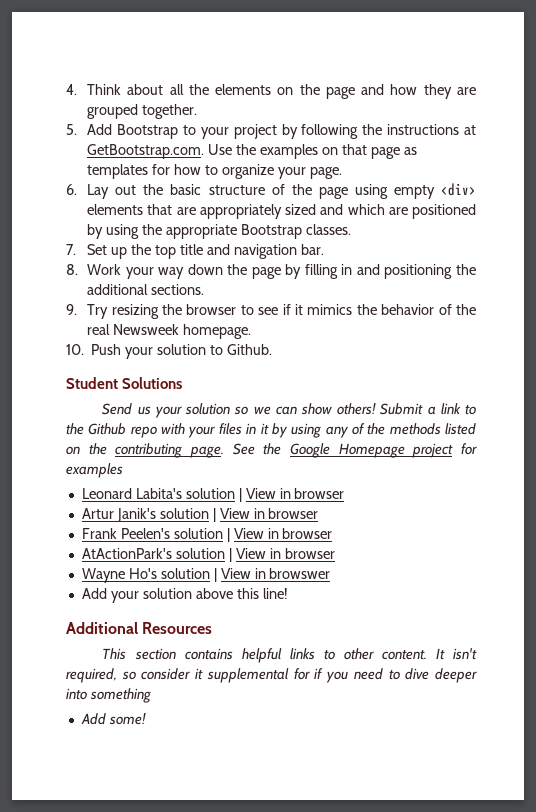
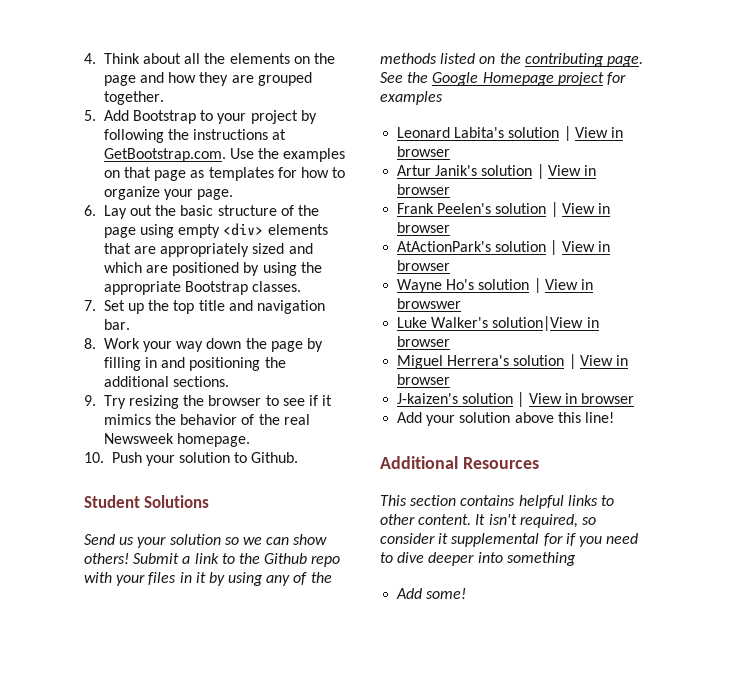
(331, 573) none -> [397,316,599,331] [397,336,451,347] [397,354,628,369] [397,374,451,385] [397,392,634,407] // Luke Walker's solution|View in browser // Miguel Herrera's solution | View in browser // J-kaizen's solution | View in browser

